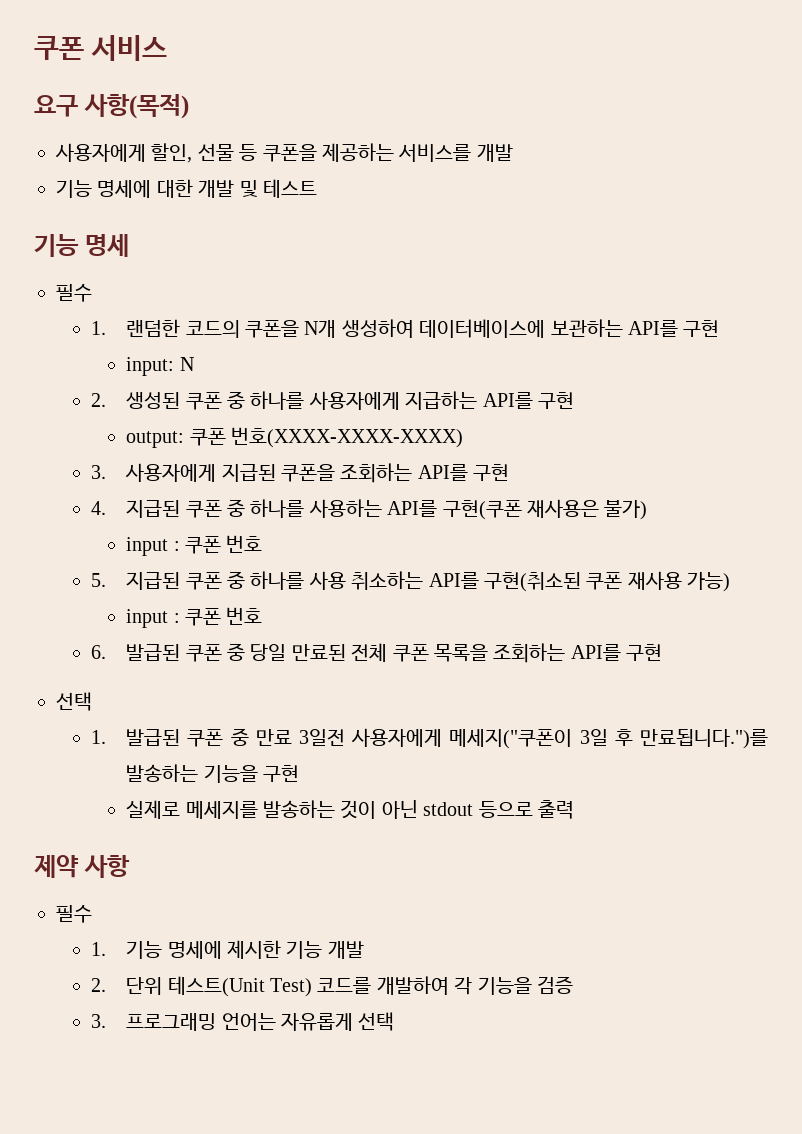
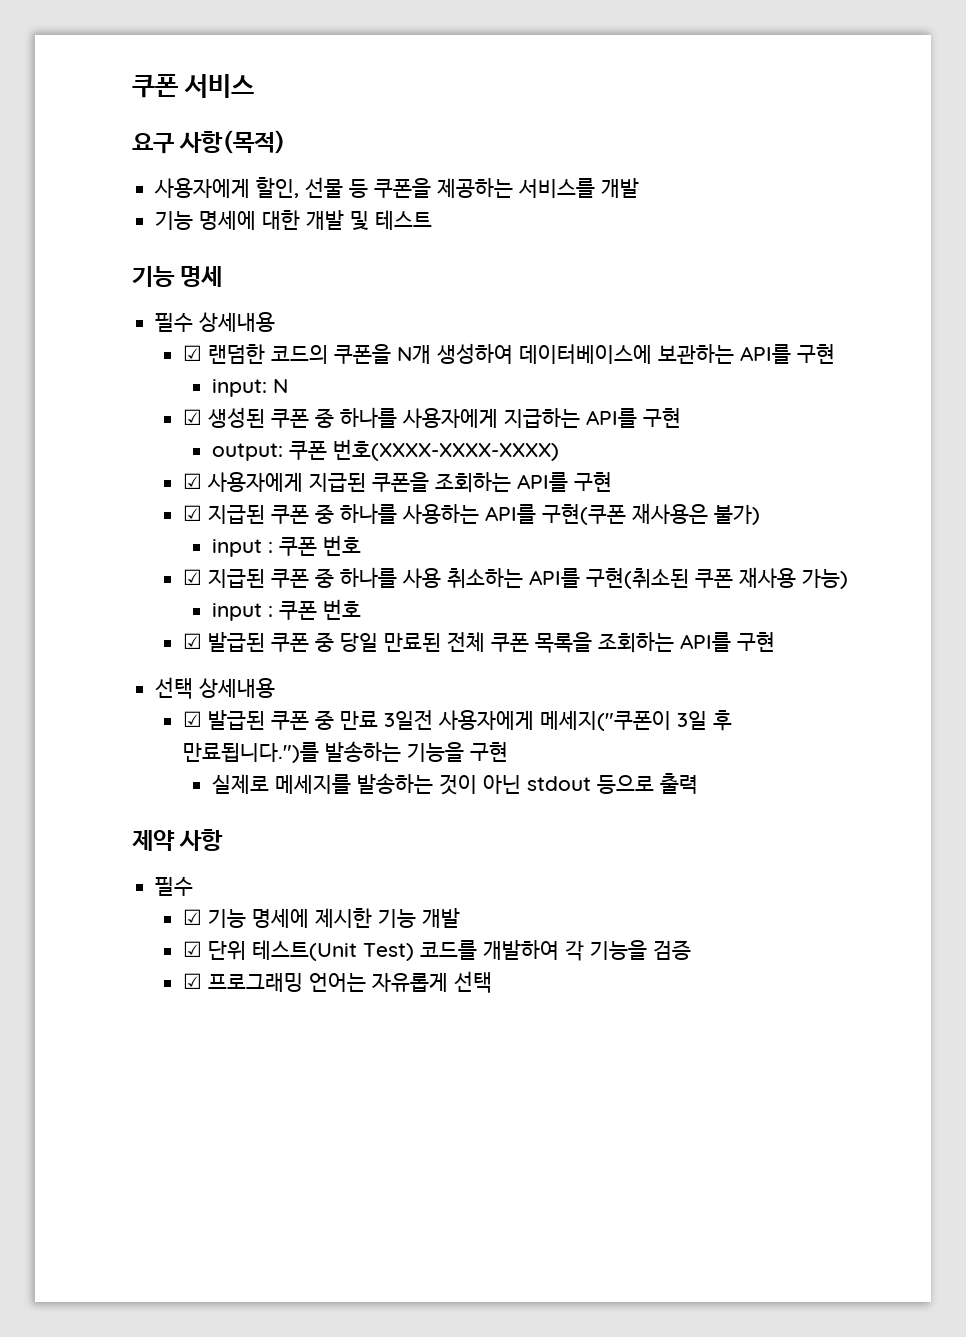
[91,321,107,335] // 1. -> [199,312,276,332] [183,345,203,361] 상세내용 // ☑
[91,393,107,407] 2. -> [183,409,203,425] ☑
[91,465,107,479] 3. -> [183,473,203,489] ☑
[91,501,107,515] 4. -> [183,505,203,521] ☑
[91,573,107,587] 5. -> [183,569,203,585] ☑
[91,645,107,659] 6. -> [183,633,203,649] ☑
[91,730,107,744] // 1. -> [199,678,276,698] [183,711,203,727] 상세내용 // ☑
[91,942,107,956] 1. -> [183,909,203,925] ☑
[91,978,107,992] 2. -> [183,941,203,957] ☑
[91,1014,107,1028] 3. -> [183,973,203,989] ☑

